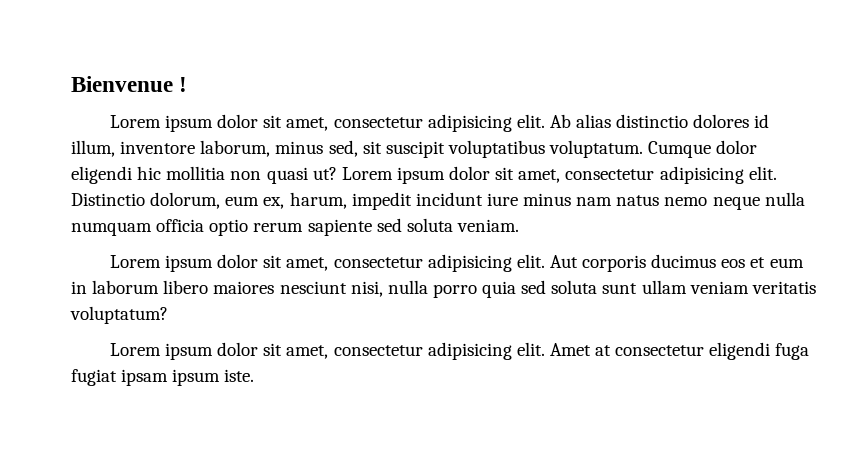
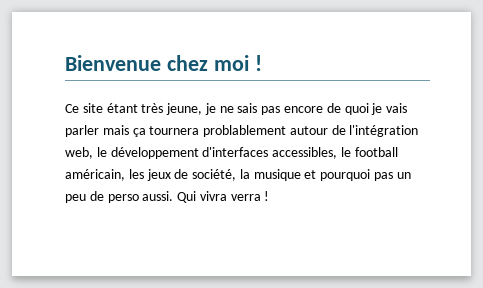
(173, 84) none -> [166,55,249,71] chez moi
[109,114,770,132] [71,140,758,158] [71,166,777,184] [71,192,805,210] [71,218,519,236] [109,254,804,272] [71,280,816,298] [70,306,168,324] [109,342,810,360] [71,369,255,386] Lorem ipsum dolor sit amet, consectetur adipisicing elit. Ab alias distinctio dolores id illum, inventore laborum, minus sed, sit suscipit voluptatibus voluptatum. Cumque dolor eligendi hic mollitia non quasi ut? Lorem ipsum dolor sit amet, consectetur adipisicing elit. Distinctio dolorum, eum ex, harum, impedit incidunt iure minus nam natus nemo neque nulla numquam officia optio rerum sapiente sed soluta veniam. // Lorem ipsum dolor sit amet, consectetur adipisicing elit. Aut corporis ducimus eos et eum in laborum libero maiores nesciunt nisi, nulla porro quia sed soluta sunt ullam veniam veritatis voluptatum? // Lorem ipsum dolor sit amet, consectetur adipisicing elit. Amet at consectetur eligendi fuga fugiat ipsam ipsum iste. -> [65,103,408,115] [65,125,419,137] [65,147,398,159] [65,169,411,181] [65,191,270,203] Ce site étant très jeune, je ne sais pas encore de quoi je vais parler mais ça tournera problablement autour de l'intégration web, le développement d'interfaces accessibles, le football américain, les jeux de société, la musique et pourquoi pas un peu de perso aussi. Qui vivra verra !

